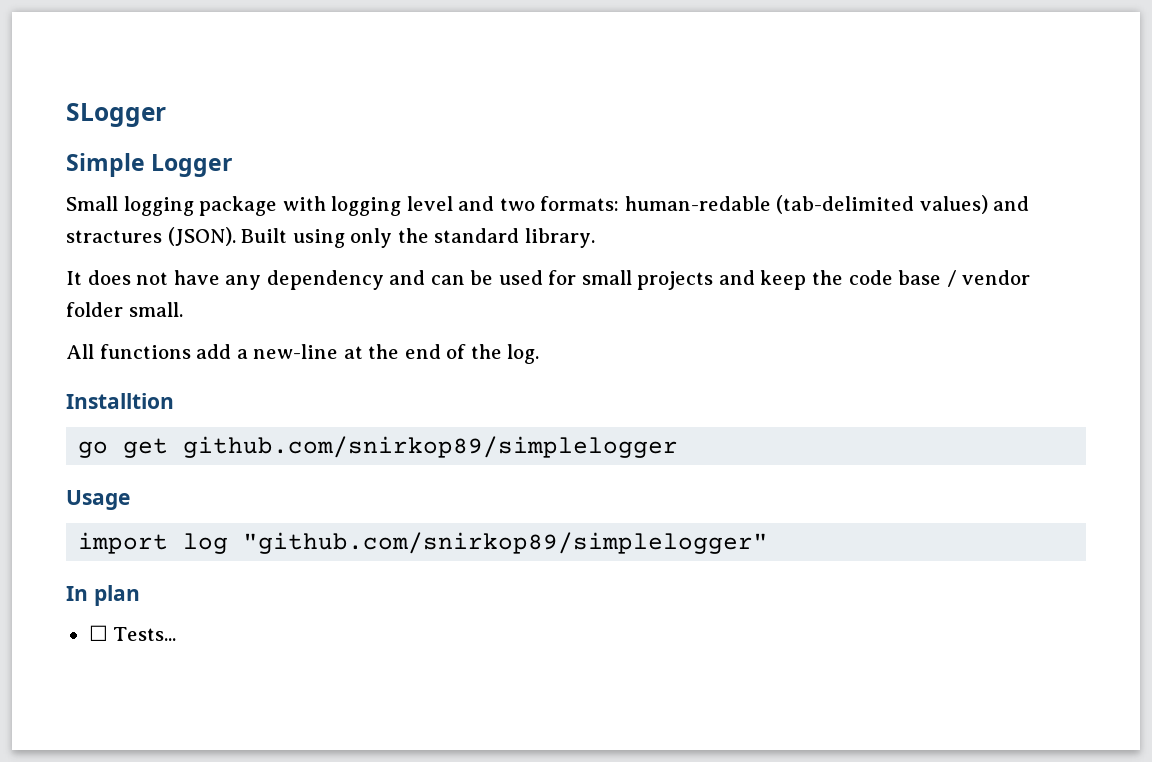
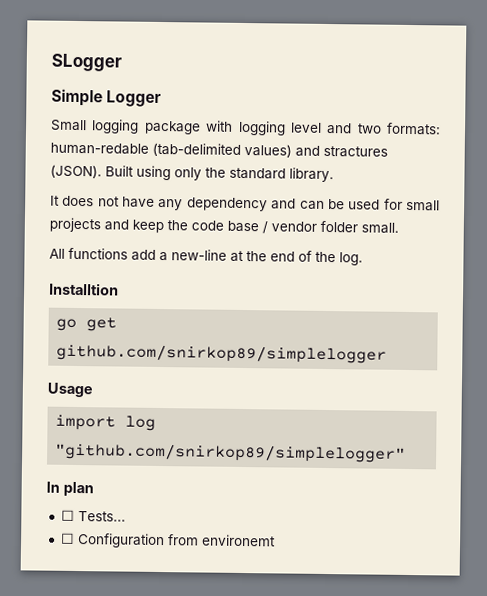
(177, 634) none -> [60,532,276,549] // ☐ Configuration from environemt

